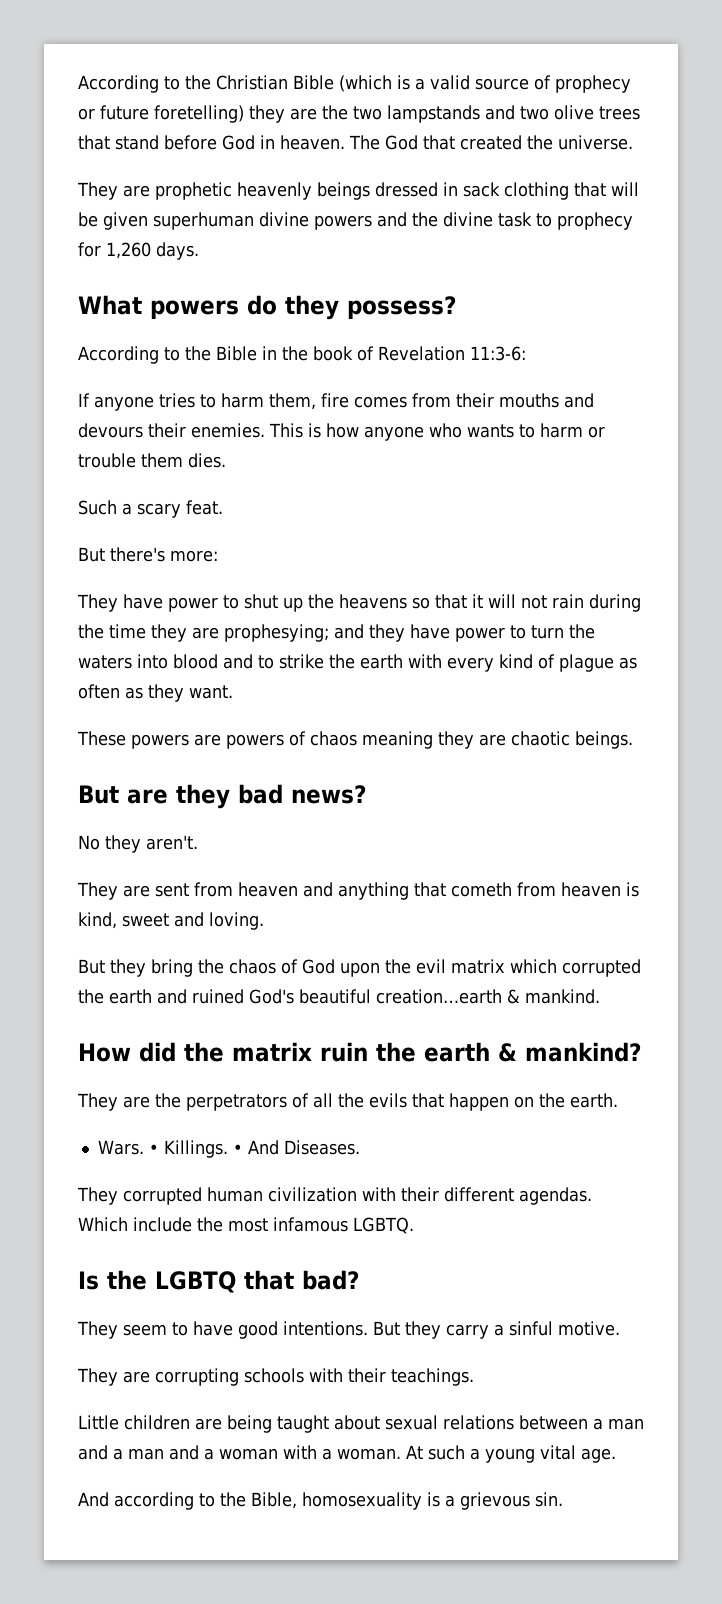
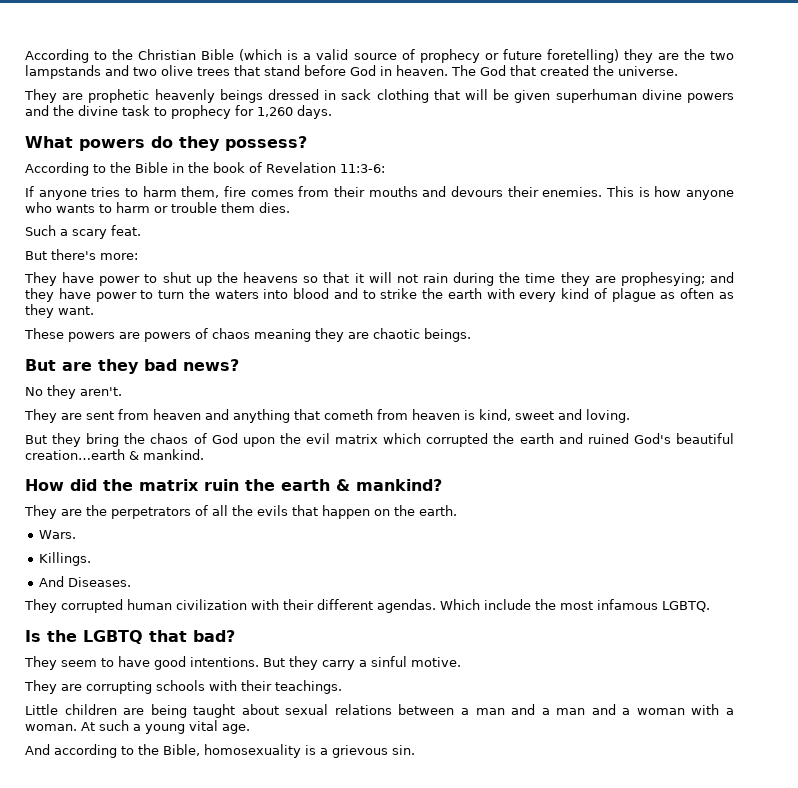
[148,1144,159,1154] • -> (76, 534) //
[232,1144,243,1154] • -> (91, 559) //

